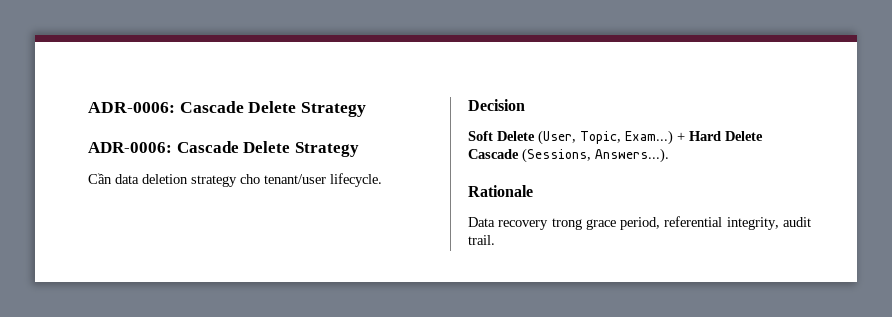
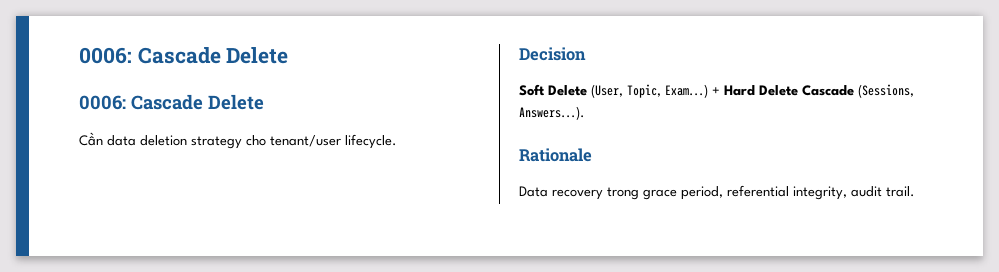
[88,101,367,117] [88,141,359,157] ADR-0006: Cascade Delete Strategy // ADR-0006: Cascade Delete Strategy -> [79,47,289,64] [79,94,264,110] 0006: Cascade Delete // 0006: Cascade Delete

